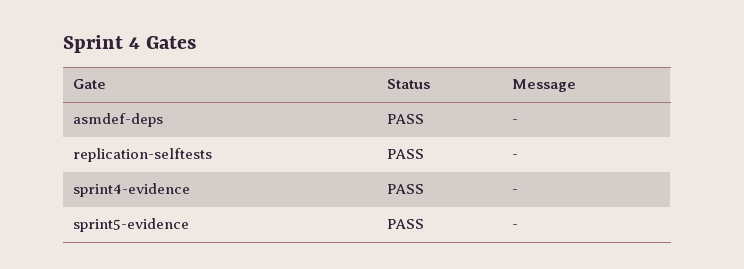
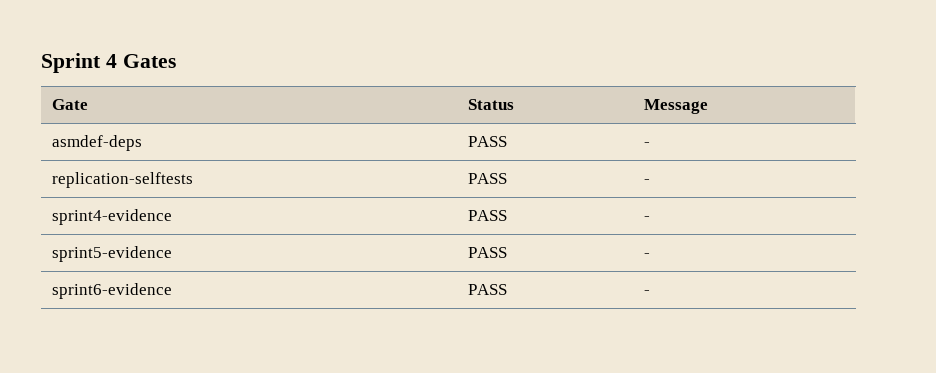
(519, 226) none -> [52,283,173,299] [468,284,508,295] [644,290,651,295] // sprint6-evidence | PASS | -

